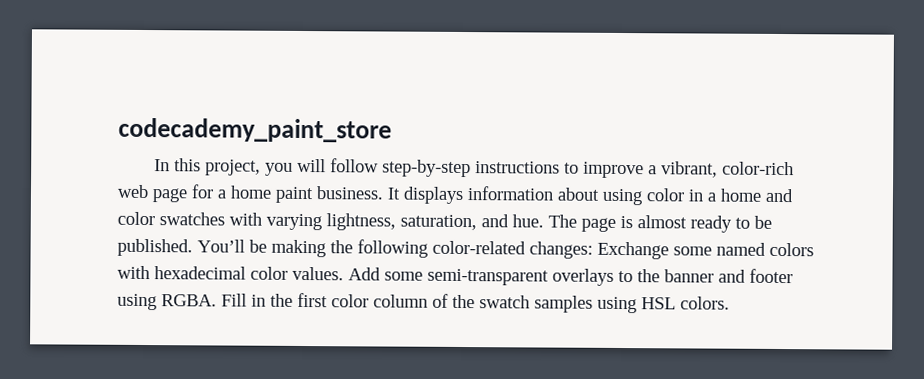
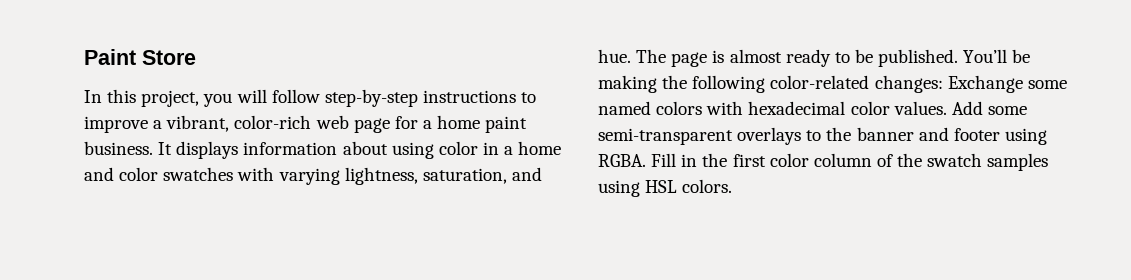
[118,117,392,143] codecademy_paint_store -> [84,49,196,65] Paint Store

